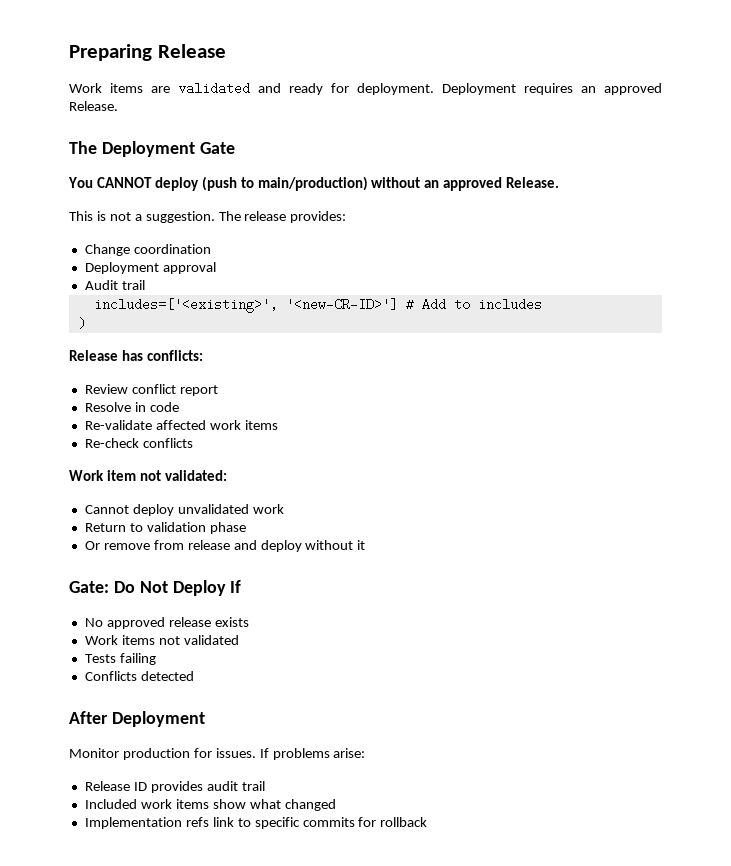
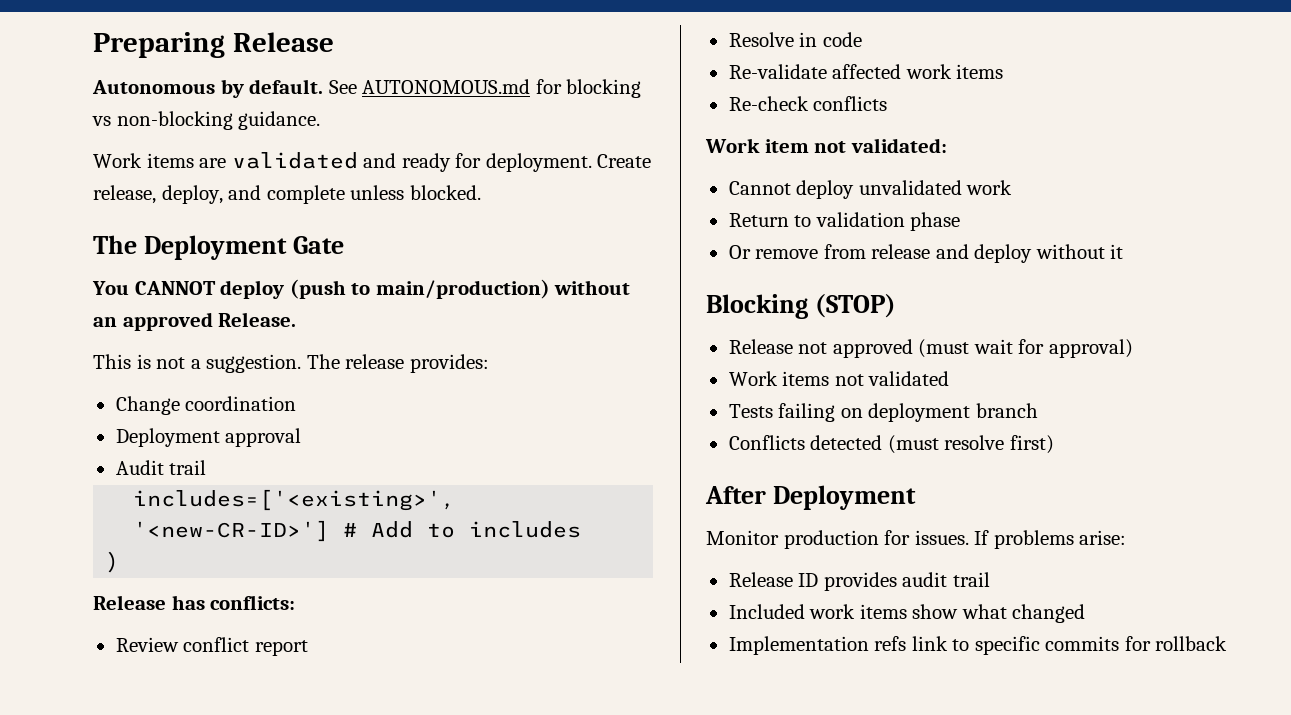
(226, 51) none -> [92,79,642,98] [92,111,321,130] // Autonomous by default. See AUTONOMOUS.md for blocking vs non-blocking guidance.
[442,83,662,95] [69,101,118,111] Deployment requires an approved Release. -> [597,154,652,168] [93,185,481,204] Create release, deploy, and complete unless blocked.
[69,580,242,596] [84,617,249,629] Gate: Do Not Deploy If // No approved release exists -> [706,294,896,319] [728,339,1133,358] Blocking (STOP) // Release not approved (must wait for approval)
(156, 659) none -> [840,403,1038,422] on deployment branch
(194, 676) none -> [887,435,1054,454] (must resolve first)

